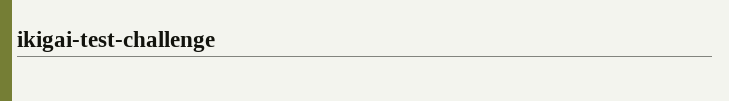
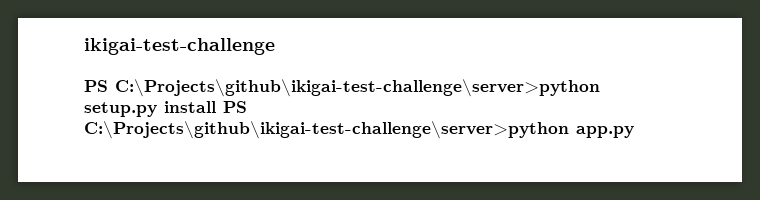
(215, 41) none -> [84,79,600,97] [84,101,247,117] [84,121,634,139] // PS C:\Projects\github\ikigai-test-challenge\server>python setup.py install PS C:\Projects\github\ikigai-test-challenge\server>python app.py

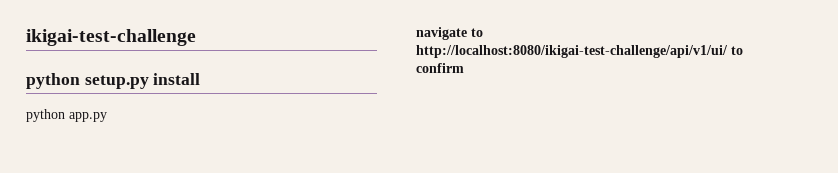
[84,79,600,97] PS C:\Projects\github\ikigai-test-challenge\server>python -> [26,73,80,89] python
[223,101,247,113] [84,121,569,139] PS C:\Projects\github\ikigai-test-challenge\server>python -> [26,109,65,122] // python
(634, 132) none -> [416,27,483,40] [416,45,743,58] [416,63,464,73] // navigate to http://localhost:8080/ikigai-test-challenge/api/v1/ui/ to confirm

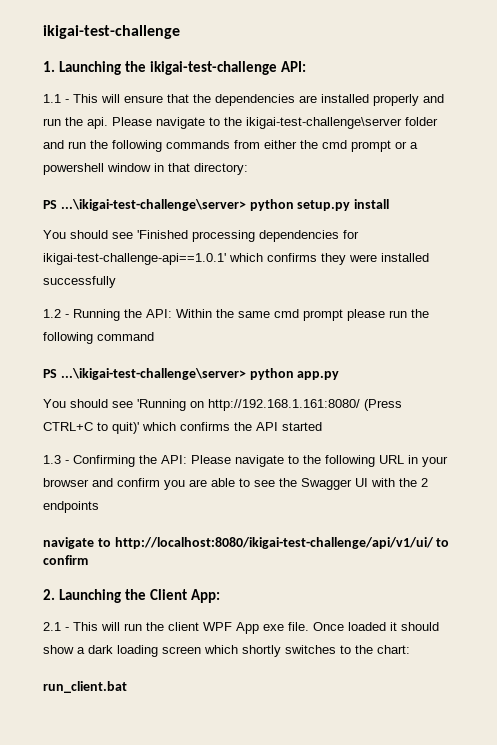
[26,73,201,89] [26,109,107,122] python setup.py install // python app.py -> [43,61,307,75] [43,94,444,106] [43,117,438,129] [43,140,418,152] [43,163,248,175] [43,199,390,211] [43,230,359,242] [43,253,429,265] [43,276,116,288] [43,309,429,321] [43,332,154,344] [43,368,340,380] [43,399,402,411] [43,422,322,434] [43,455,448,467] [43,478,428,490] [43,501,99,513] 1. Launching the ikigai-test-challenge API: // 1.1 - This will ensure that the dependencies are installed properly and run the api. Please navigate to the ikigai-test-challenge\server folder and run the following commands from either the cmd prompt or a powershell window in that directory: // PS ...\ikigai-test-challenge\server> python setup.py install // You should see 'Finished processing dependencies for ikigai-test-challenge-api==1.0.1' which confirms they were installed successfully // 1.2 - Running the API: Within the same cmd prompt please run the following command // PS ...\ikigai-test-challenge\server> python app.py // You should see 'Running on http://192.168.1.161:8080/ (Press CTRL+C to quit)' which confirms the API started // 1.3 - Confirming the API: Please navigate to the following URL in your browser and confirm you are able to see the Swagger UI with the 2 endpoints
(464, 68) none -> [43,589,221,603] [43,622,439,634] [43,645,410,657] [43,681,127,693] // 2. Launching the Client App: // 2.1 - This will run the client WPF App exe file. Once loaded it should show a dark loading screen which shortly switches to the chart: // run_client.bat

